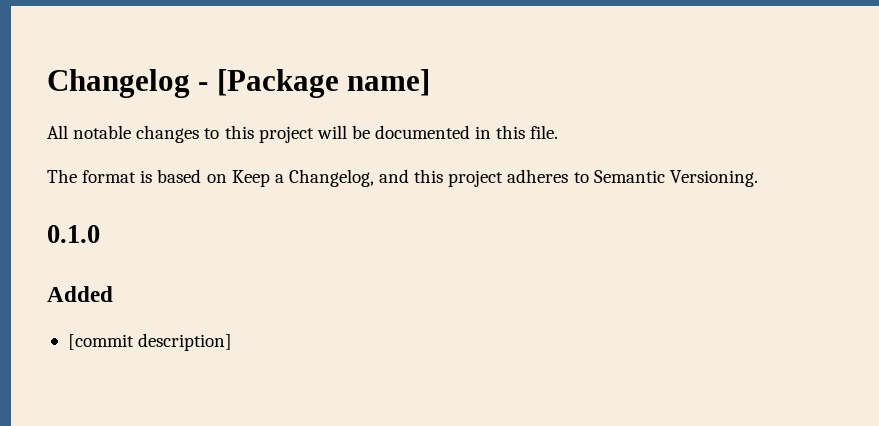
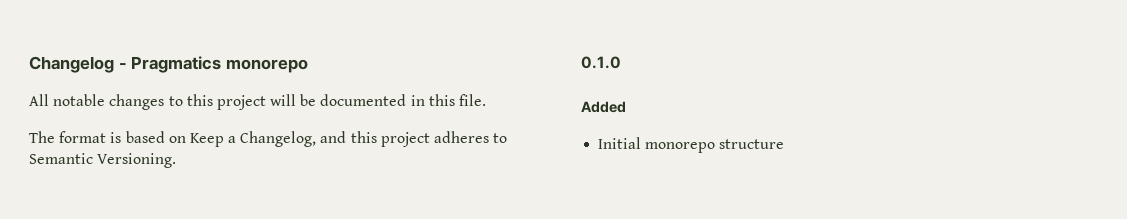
[216,69,431,98] [Package name] -> [131,56,308,73] Pragmatics monorepo
[67,333,233,351] [commit description] -> [598,137,785,153] Initial monorepo structure

